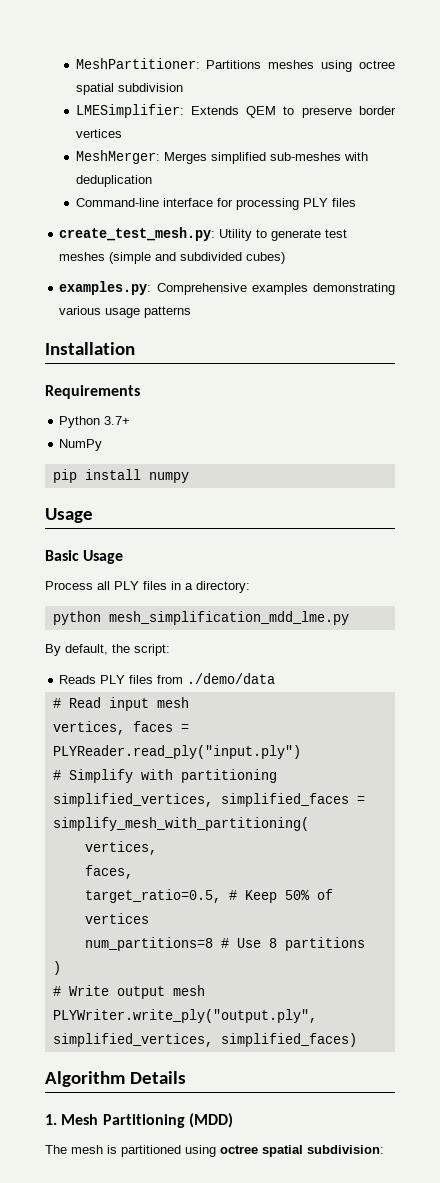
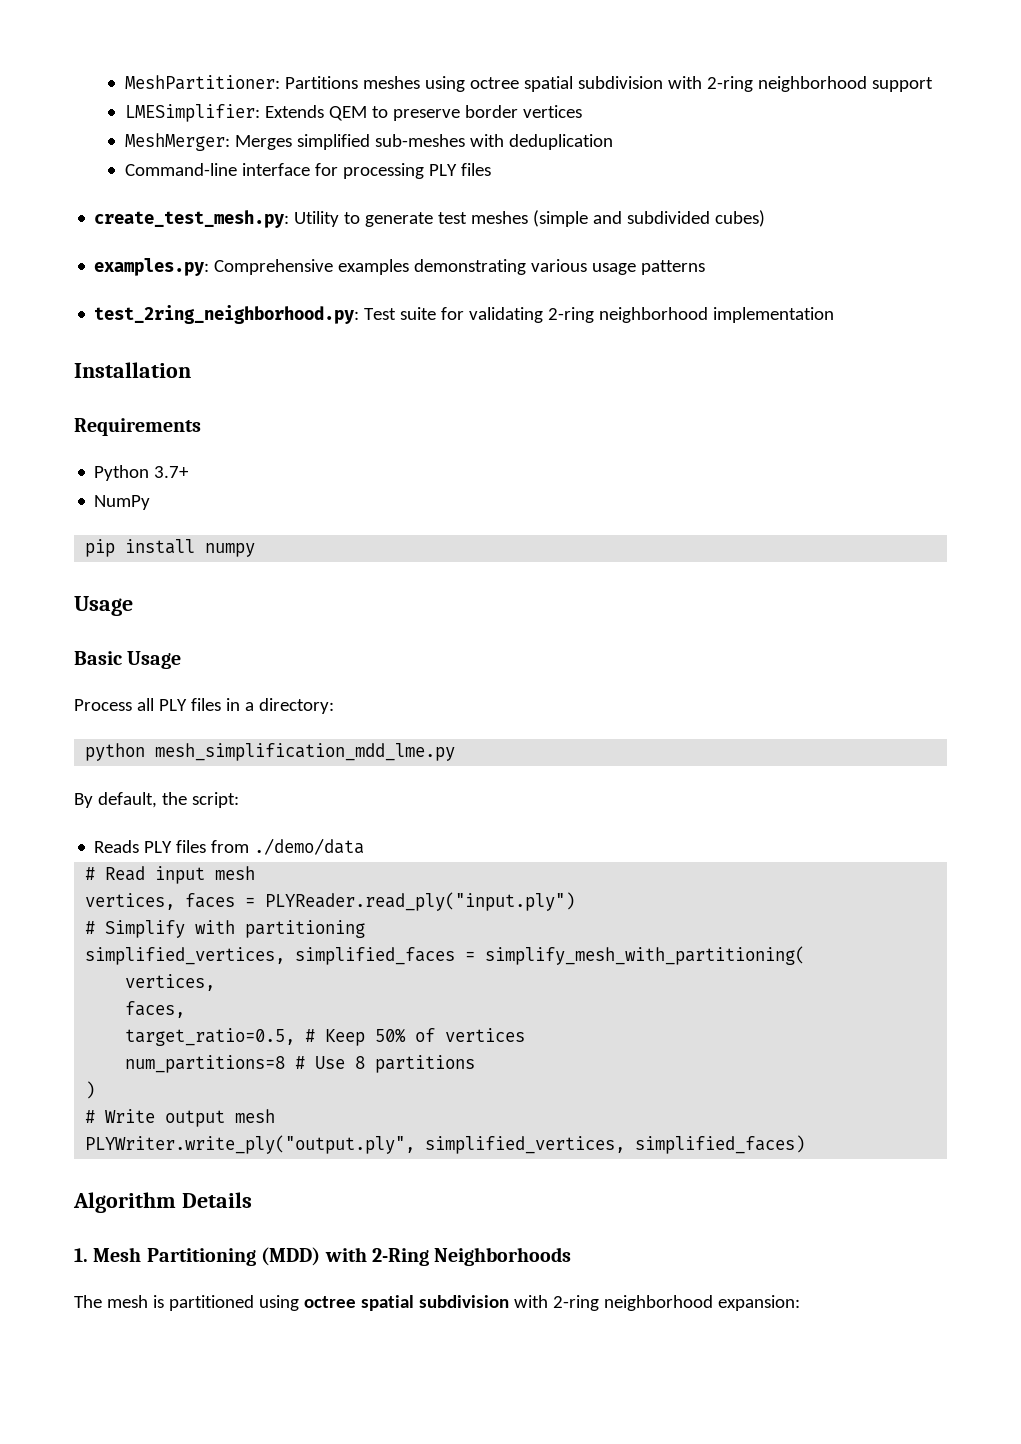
(183, 87) none -> [668,76,934,92] with 2-ring neighborhood support
(192, 312) none -> [94,305,835,324] // test_2ring_neighborhood.py: Test suite for validating 2-ring neighborhood implementation
(233, 1120) none -> [324,1247,572,1266] with 2-Ring Neighborhoods
[307,1145,384,1154] subdivision: -> [418,1295,800,1311] subdivision with 2-ring neighborhood expansion:

